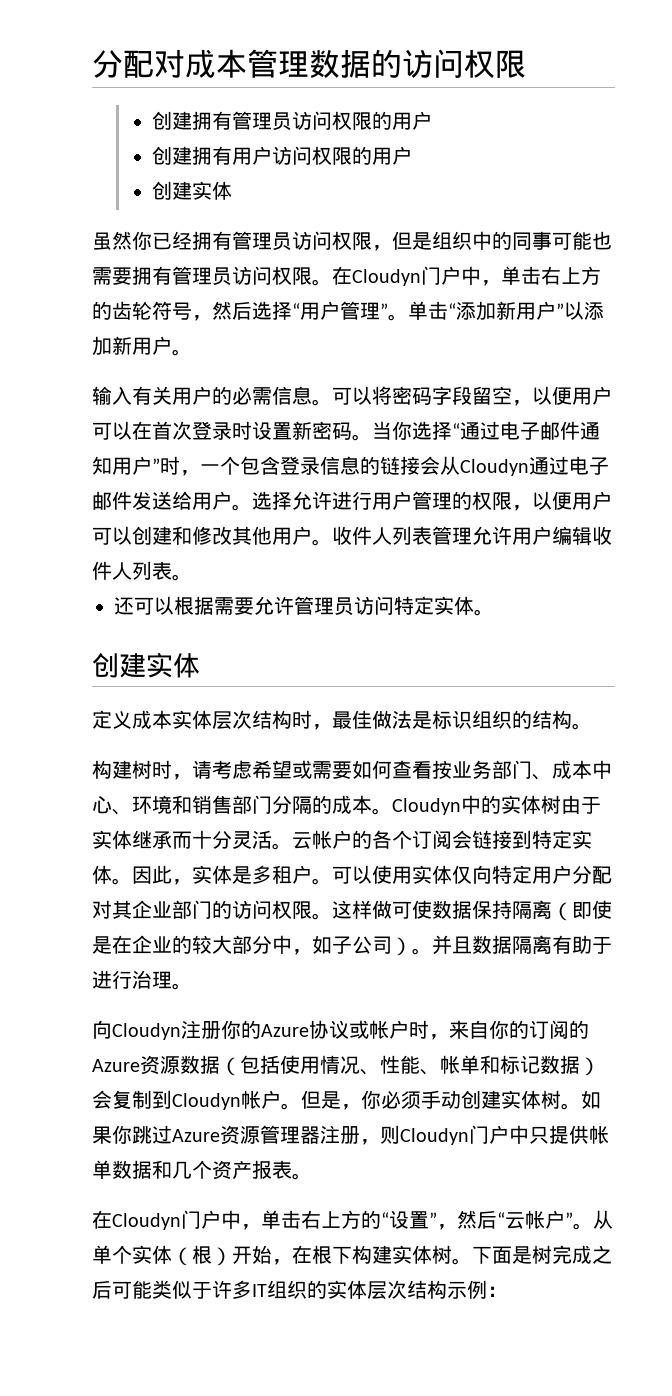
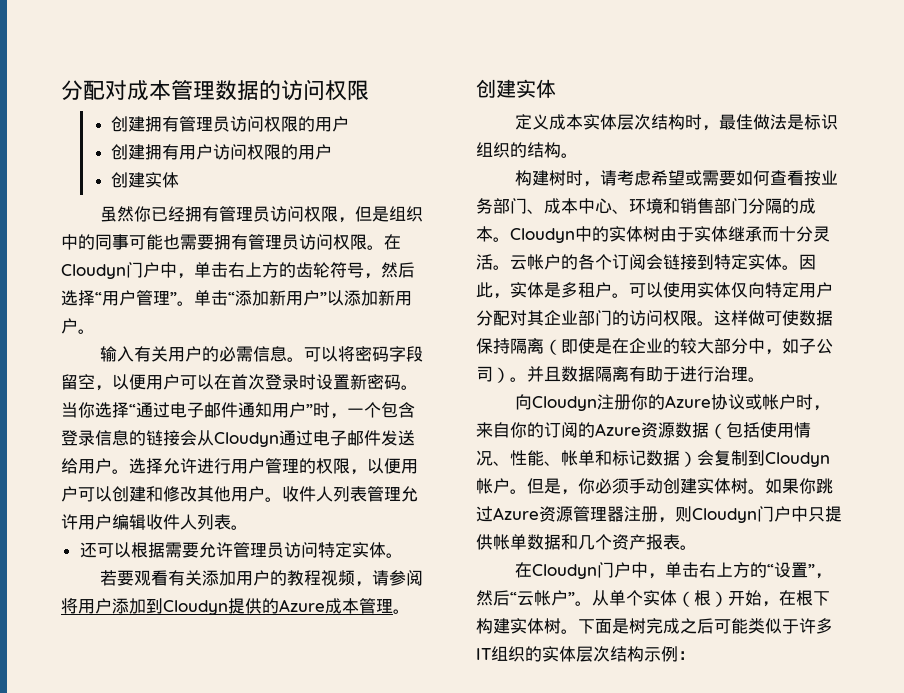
(494, 612) none -> [99,570,423,587] [61,598,410,615] // 若要观看有关添加用户的教程视频，请参阅将用户添加到Cloudyn提供的Azure成本管理。

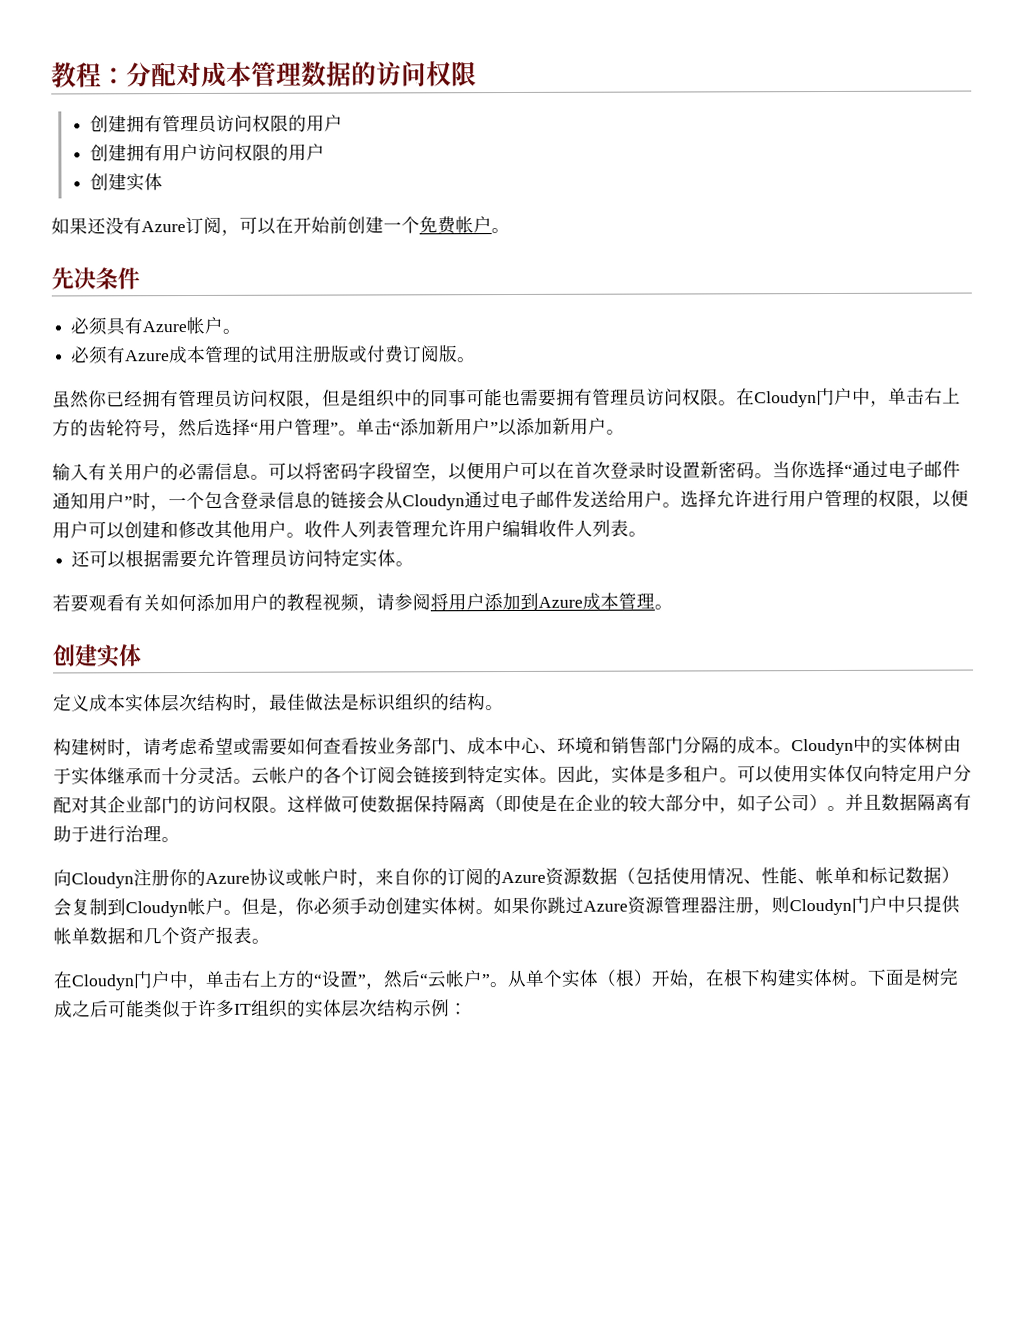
(61, 90) none -> [51,62,127,88] 教程：
(180, 180) none -> [51,216,510,236] [51,267,140,290] [70,316,242,336] [71,344,477,365] // 如果还没有Azure订阅，可以在开始前创建一个免费帐户。 // 先决条件 // 必须具有Azure帐户。 // 必须有Azure成本管理的试用注册版或付费订阅版。
(202, 578) none -> [160,593,197,612] 如何
[163,598,279,615] Cloudyn提供的 -> (539, 601) none

